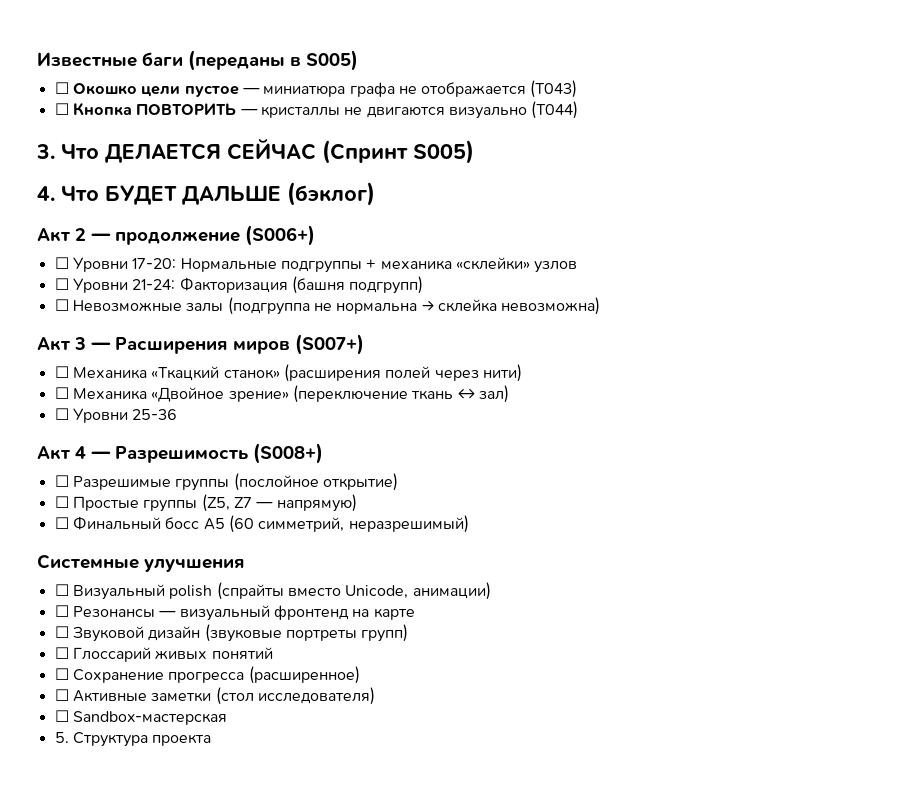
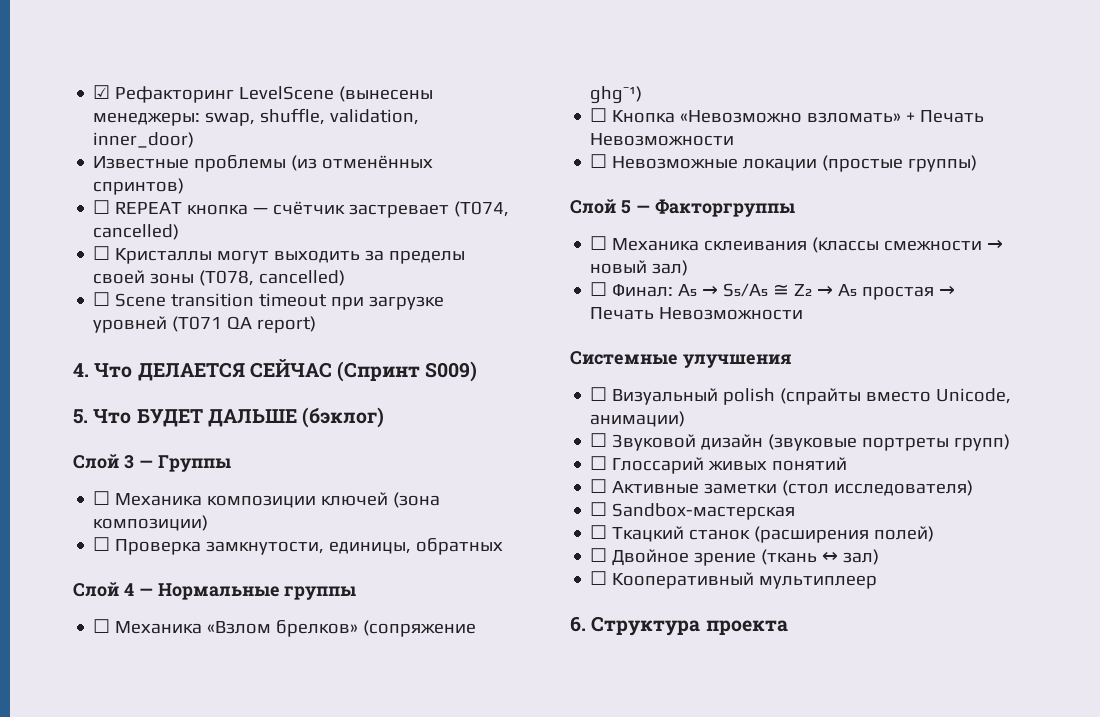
[37,50,358,71] [54,80,578,98] [54,101,579,119] [36,144,55,159] Известные баги (переданы в S005) // ☐ Окошко цели пустое — миниатюра графа не отображается (T043) // ☐ Кнопка ПОВТОРИТЬ — кристаллы не двигаются визуально (T044) // 3. -> [93,85,434,103] [93,108,420,126] [93,132,195,148] [93,155,434,172] [93,178,185,195] [93,200,510,218] [93,224,180,240] [93,246,466,264] [93,270,346,286] [93,292,445,310] [93,316,317,333] [73,363,89,377] ☑ Рефакторинг LevelScene (вынесены менеджеры: swap, shuffle, validation, inner_door) // Известные проблемы (из отменённых спринтов) // ☐ REPEAT кнопка — счётчик застревает (T074, cancelled) // ☐ Кристаллы могут выходить за пределы своей зоны (T078, cancelled) // ☐ Scene transition timeout при загрузке уровней (T071 QA report) // 4.
[413,140,474,164] [37,186,55,201] S005) // 4. -> [425,361,478,382] [73,409,88,424] S009) // 5.
[37,225,315,246] [54,257,578,273] [54,276,424,294] [54,297,601,315] [37,334,364,355] [54,364,522,382] [54,385,509,403] [54,408,178,423] [37,443,323,464] [54,473,398,491] [54,494,357,512] [54,515,469,533] Акт 2 — продолжение (S006+) // ☐ Уровни 17-20: Нормальные подгруппы + механика «склейки» узлов // ☐ Уровни 21-24: Факторизация (башня подгрупп) // ☐ Невозможные залы (подгруппа не нормальна → склейка невозможна) // Акт 3 — Расширения миров (S007+) // ☐ Механика «Ткацкий станок» (расширения полей через нити) // ☐ Механика «Двойное зрение» (переключение ткань ↔ зал) // ☐ Уровни 25-36 // Акт 4 — Разрешимость (S008+) // ☐ Разрешимые группы (послойное открытие) // ☐ Простые группы (Z5, Z7 — напрямую) // ☐ Финальный босс A5 (60 симметрий, неразрешимый) -> [73,454,231,472] [93,491,441,508] [93,515,209,531] [93,537,504,555] [73,582,357,600] [93,619,477,637] [590,86,643,104] [590,108,985,123] [590,133,735,146] [590,154,978,172] [570,199,795,217] [590,236,1004,253] [590,260,689,276] [590,282,956,300] [590,307,804,320] Слой 3 — Группы // ☐ Механика композиции ключей (зона композиции) // ☐ Проверка замкнутости, единицы, обратных // Слой 4 — Нормальные группы // ☐ Механика «Взлом брелков» (сопряжение ghg⁻¹) // ☐ Кнопка «Невозможно взломать» + Печать Невозможности // ☐ Невозможные локации (простые группы) // Слой 5 — Факторгруппы // ☐ Механика склеивания (классы смежности → новый зал) // ☐ Финал: A₅ → S₅/A₅ ≅ Z₂ → A₅ простая → Печать Невозможности
[54,605,415,621] // ☐ Резонансы — визуальный фронтенд на карте -> (686, 419) none
[54,666,360,684] // ☐ Сохранение прогресса (расширенное) -> (848, 464) none
[54,732,69,743] 5. -> [590,525,935,543] [590,548,880,566] [590,571,878,589] [570,616,586,632] ☐ Ткацкий станок (расширения полей) // ☐ Двойное зрение (ткань ↔ зал) // ☐ Кооперативный мультиплеер // 6.

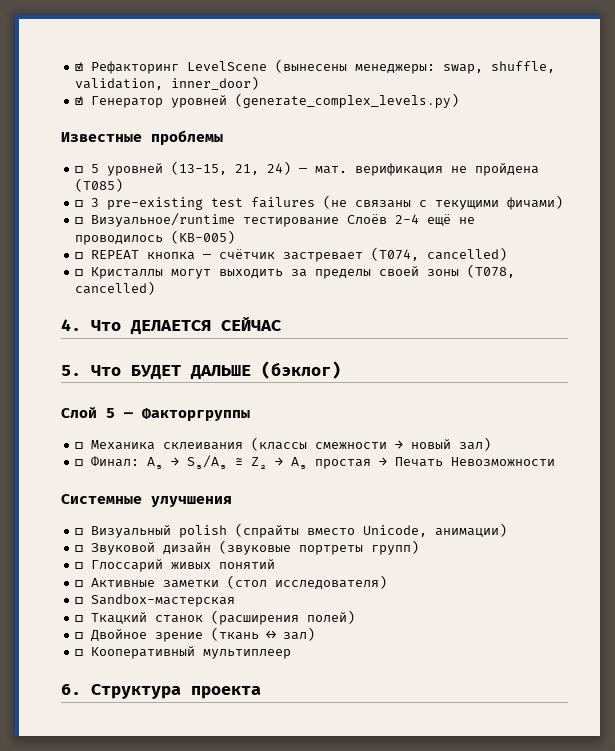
[93,155,434,172] [93,178,185,195] Известные проблемы (из отменённых спринтов) -> [75,93,460,108] [61,130,223,145] [75,161,540,176] [75,178,124,192] [75,195,564,210] [75,213,476,227] [75,230,236,245] ☑ Генератор уровней (generate_complex_levels.py) // Известные проблемы // ☐ 5 уровней (13-15, 21, 24) — мат. верификация не пройдена (T085) // ☐ 3 pre-existing test failures (не связаны с текущими фичами) // ☐ Визуальное/runtime тестирование Слоёв 2-4 ещё не проводилось (KB-005)
[93,292,445,310] [93,316,317,333] // ☐ Scene transition timeout при загрузке уровней (T071 QA report) -> (156, 288) none
[337,361,478,382] (Спринт S009) -> (281, 324) none
[73,454,231,472] [93,491,441,508] [93,515,209,531] [93,537,504,555] [73,582,357,600] [93,619,477,637] [590,86,643,104] [590,108,985,123] [590,133,735,146] [590,154,978,172] // Слой 3 — Группы // ☐ Механика композиции ключей (зона композиции) // ☐ Проверка замкнутости, единицы, обратных // Слой 4 — Нормальные группы // ☐ Механика «Взлом брелков» (сопряжение ghg⁻¹) // ☐ Кнопка «Невозможно взломать» + Печать Невозможности // ☐ Невозможные локации (простые группы) -> (341, 370) none

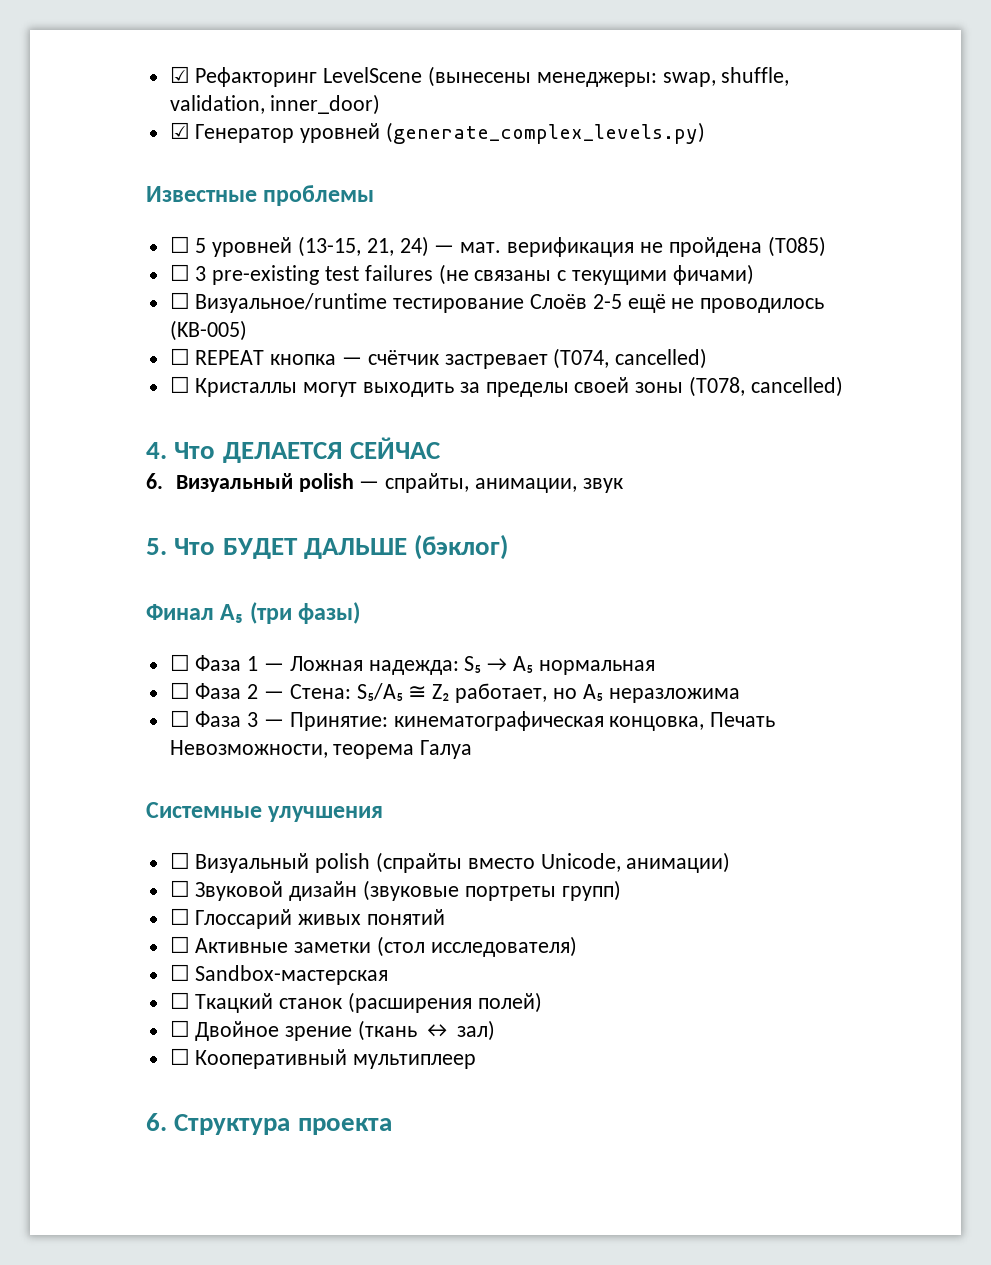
[395,214,420,224] 2-4 -> [592,294,622,309] 2-5
(281, 324) none -> [146,473,623,493] // 6. Визуальный polish — спрайты, анимации, звук
[61,407,250,421] [75,437,492,451] [75,455,556,469] Слой 5 — Факторгруппы // ☐ Механика склеивания (классы смежности → новый зал) // ☐ Финал: A₅ → S₅/A₅ ≅ Z₂ → A₅ простая → Печать Невозможности -> [146,602,361,624] [169,654,655,675] [169,682,740,703] [169,710,776,731] [169,740,473,759] Финал A₅ (три фазы) // ☐ Фаза 1 — Ложная надежда: S₅ → A₅ нормальная // ☐ Фаза 2 — Стена: S₅/A₅ ≅ Z₂ работает, но A₅ неразложима // ☐ Фаза 3 — Принятие: кинематографическая концовка, Печать Невозможности, теорема Галуа

